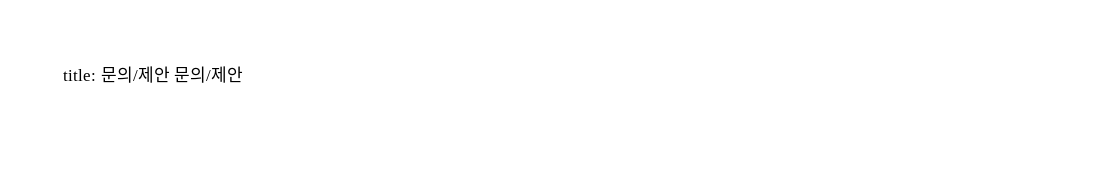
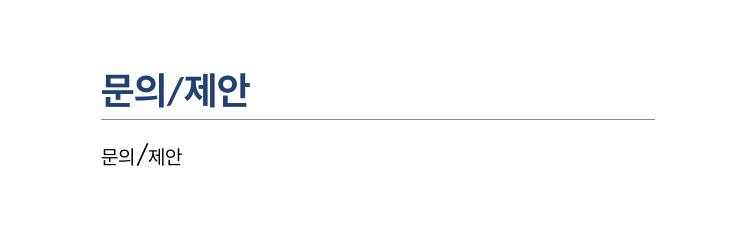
[63,66,170,83] title: 문의/제안 -> [101,73,250,108] 문의/제안 //

